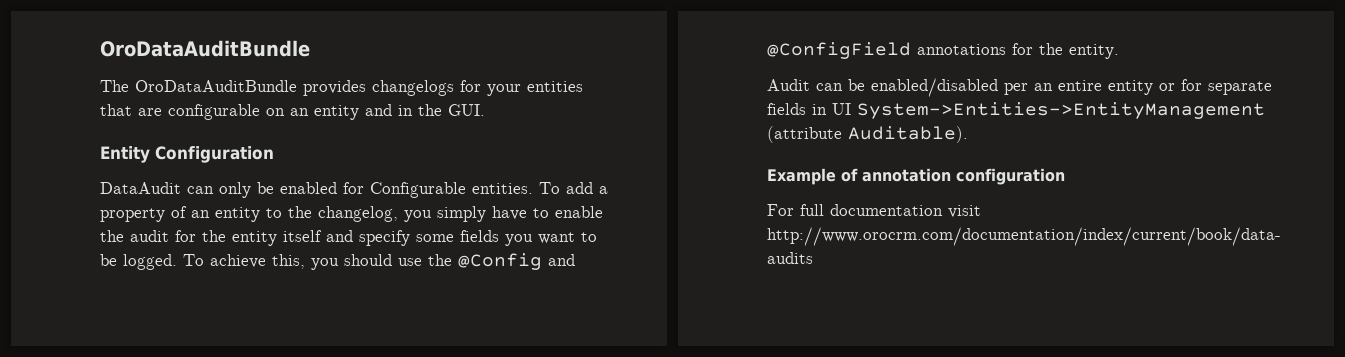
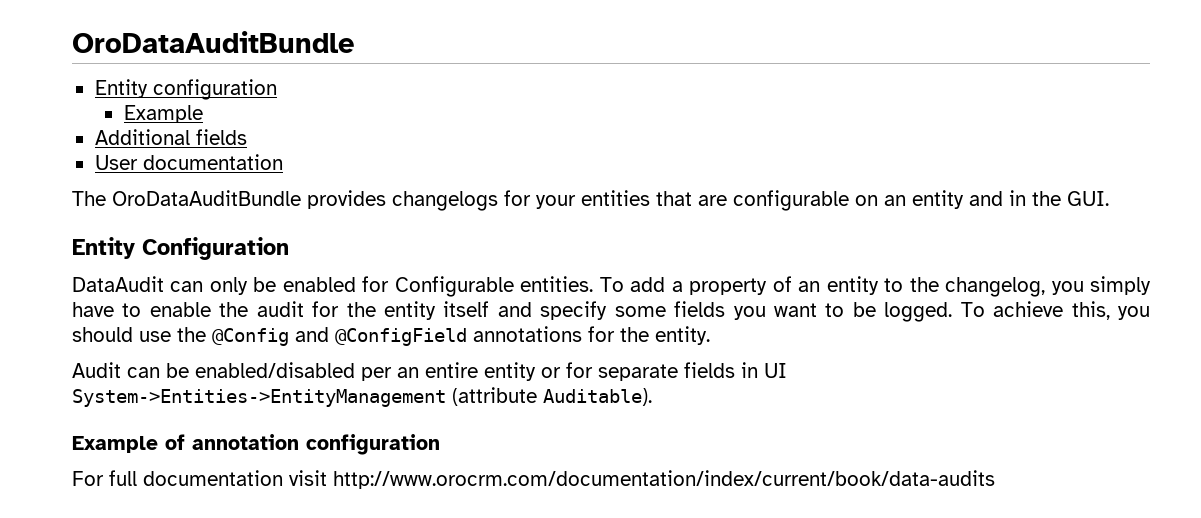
[100,40,310,57] OroDataAuditBundle -> [72,31,354,53] [94,79,277,100] [123,105,203,123] [94,129,247,145] [94,154,283,170] OroDataAuditBundle // Entity configuration // Example // Additional fields // User documentation

